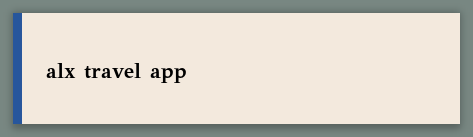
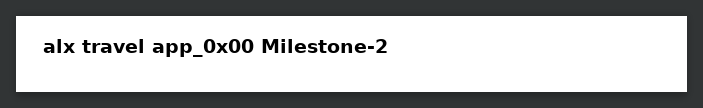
[150,67,187,83] app -> [152,39,388,57] app_0x00 Milestone-2

